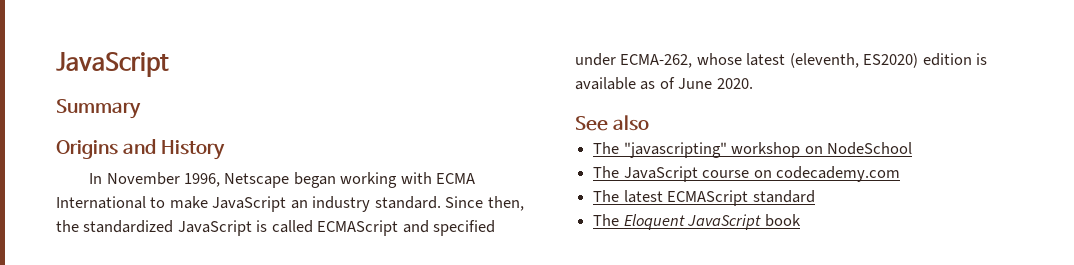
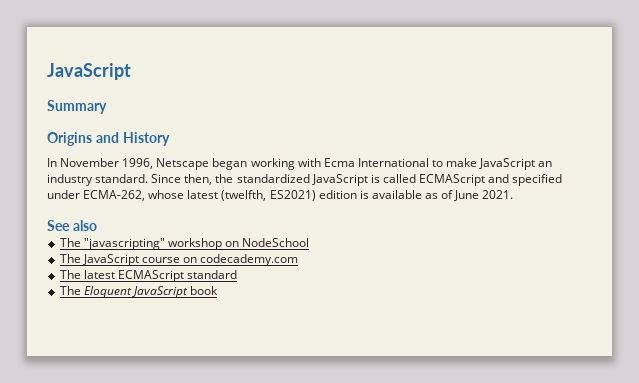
[436,173,476,184] ECMA -> [323,158,355,167] Ecma
[789,53,919,68] (eleventh, ES2020) -> [221,190,316,201] (twelfth, ES2021)
[716,78,753,89] 2020. -> [482,190,514,199] 2021.

